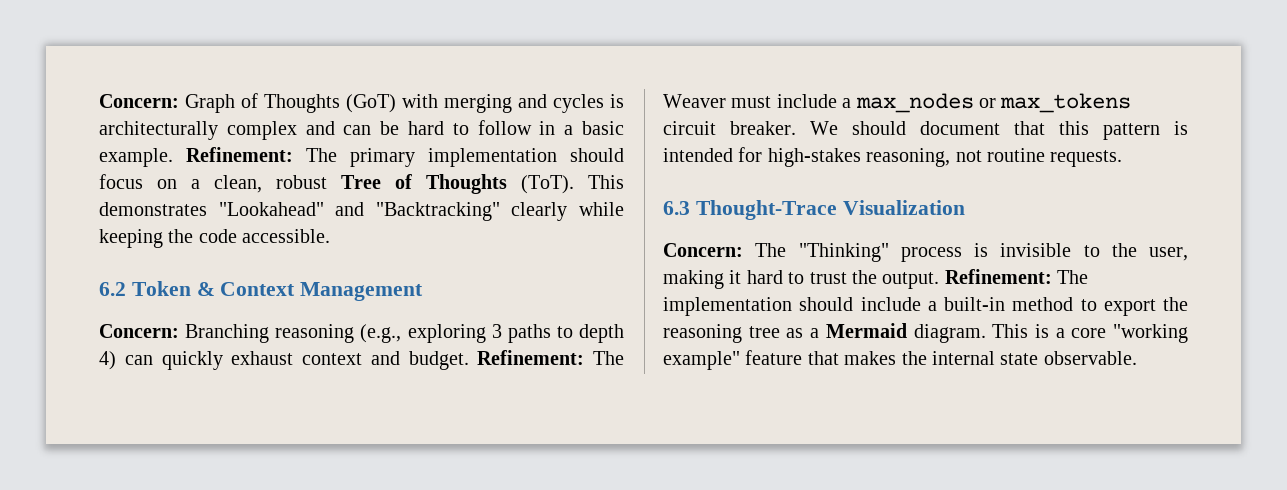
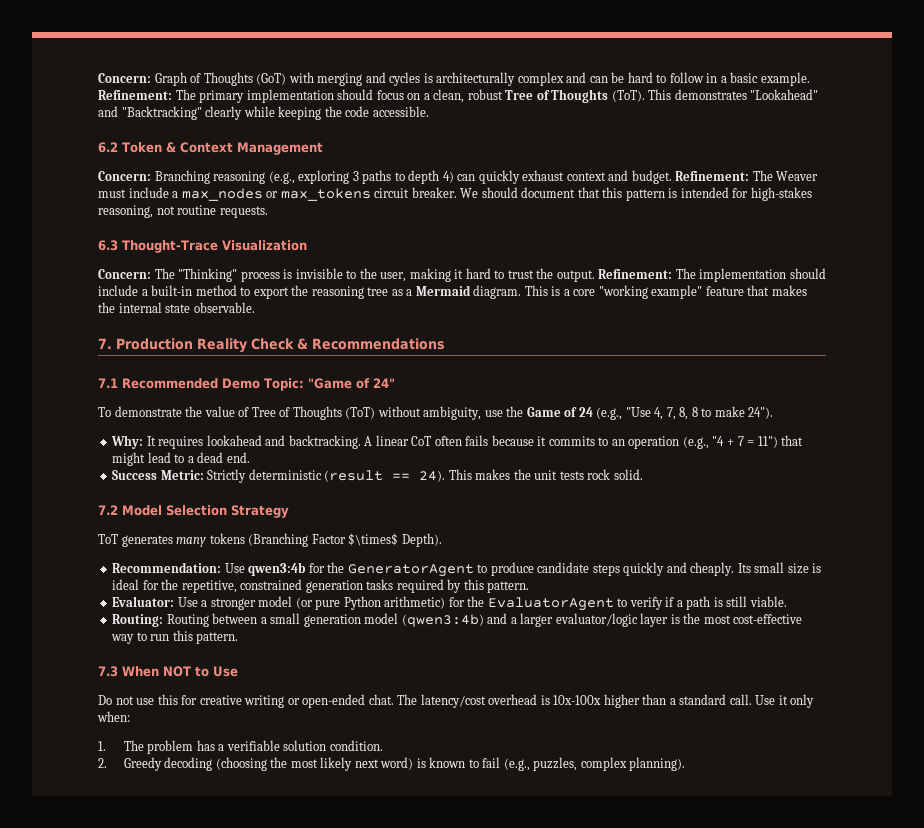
(1137, 358) none -> [98,338,445,353] [98,378,395,391] [98,406,774,420] [111,435,804,449] [112,452,250,466] [112,469,643,483] [98,505,289,518] [98,533,442,547] [112,562,822,577] [112,579,530,593] [112,596,787,611] [112,613,803,627] [111,630,239,644] [98,666,238,677] [98,694,815,708] [97,711,130,722] [98,740,383,754] [98,757,686,771] // 7. Production Reality Check & Recommendations // 7.1 Recommended Demo Topic: "Game of 24" // To demonstrate the value of Tree of Thoughts (ToT) without ambiguity, use the Game of 24 (e.g., "Use 4, 7, 8, 8 to make 24"). // Why: It requires lookahead and backtracking. A linear CoT often fails because it commits to an operation (e.g., "4 + 7 = 11") that might lead to a dead end. // Success Metric: Strictly deterministic (result == 24). This makes the unit tests rock solid. // 7.2 Model Selection Strategy // ToT generates many tokens (Branching Factor $\times$ Depth). // Recommendation: Use qwen3:4b for the GeneratorAgent to produce candidate steps quickly and cheaply. Its small size is ideal for the repetitive, constrained generation tasks required by this pattern. // Evaluator: Use a stronger model (or pure Python arithmetic) for the EvaluatorAgent to verify if a path is still viable. // Routing: Routing between a small generation model (qwen3:4b) and a larger evaluator/logic layer is the most cost-effective way to run this pattern. // 7.3 When NOT to Use // Do not use this for creative writing or open-ended chat. The latency/cost overhead is 10x-100x higher than a standard call. Use it only when: // 1. The problem has a verifiable solution condition. // 2. Greedy decoding (choosing the most likely next word) is known to fail (e.g., puzzles, complex planning).

